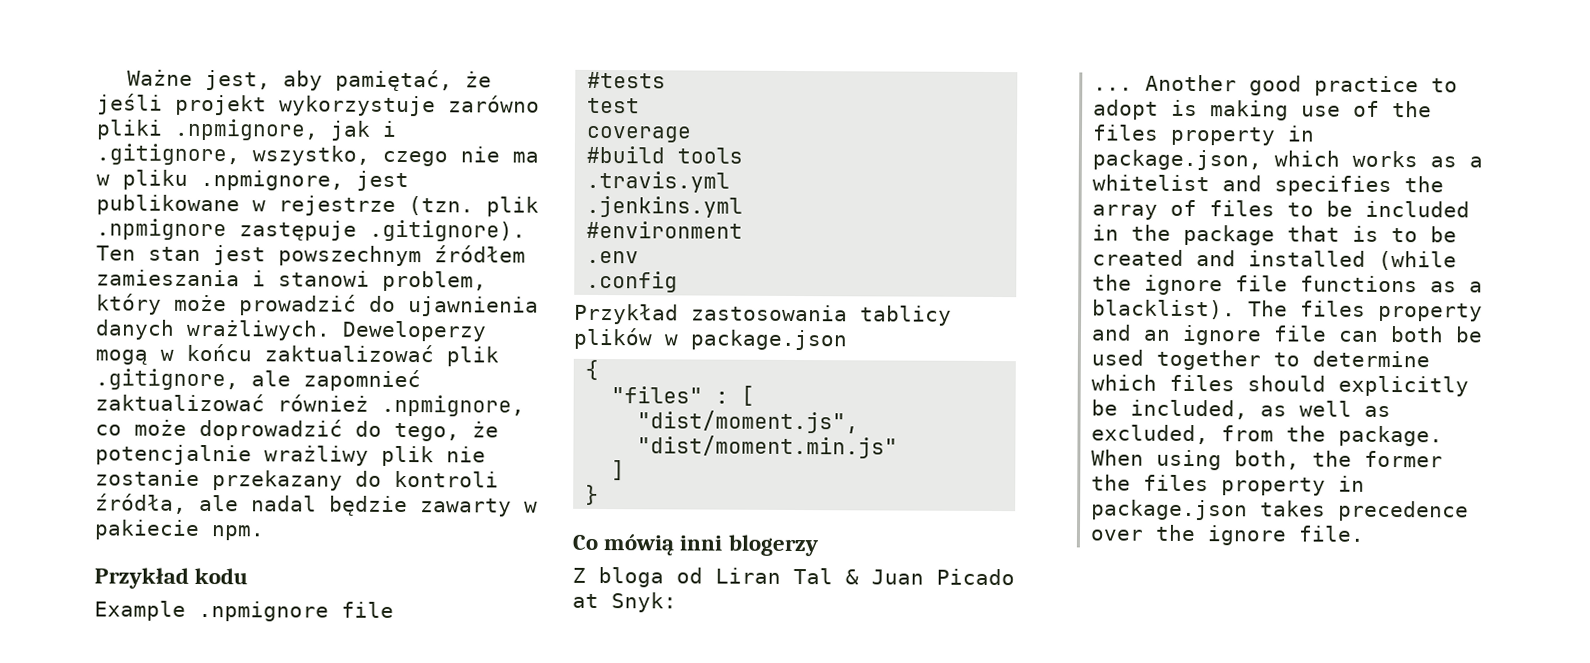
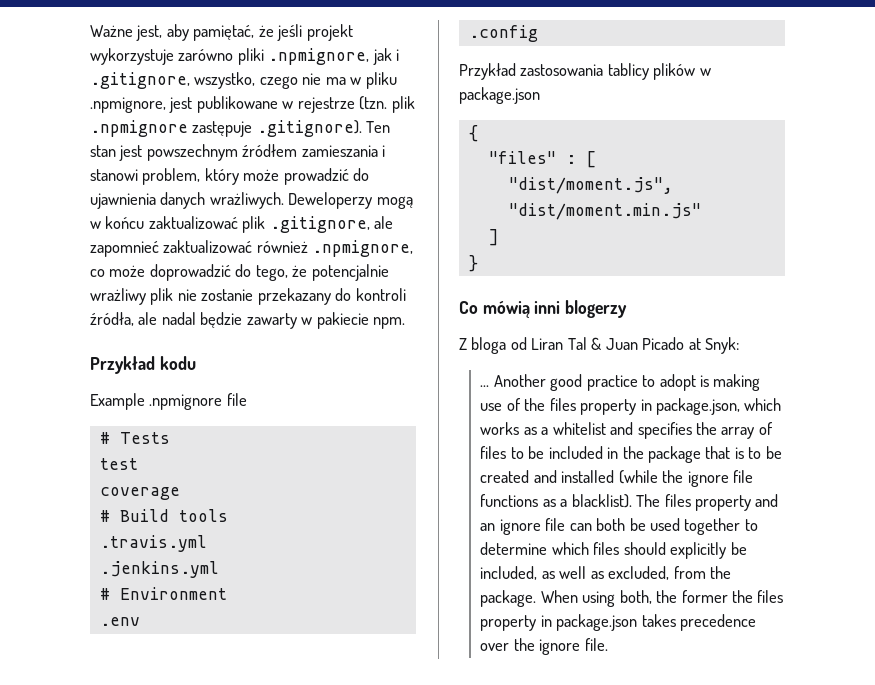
[587,71,667,89] #tests -> [99,432,170,444] # Tests
[586,145,666,164] #build -> [99,509,169,522] # Build
[586,220,744,239] #environment -> [99,587,227,600] # Environment

